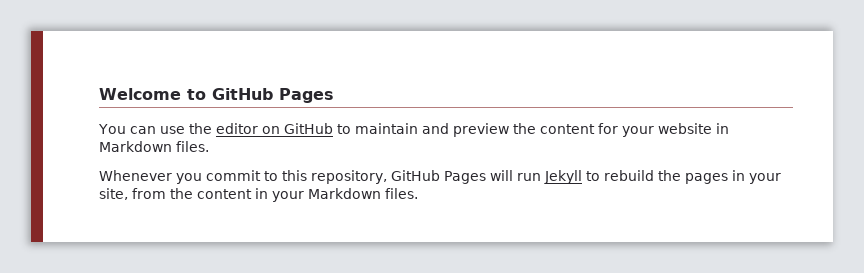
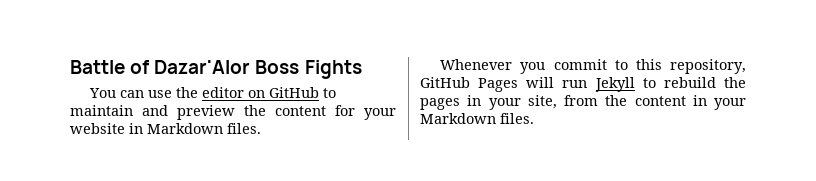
[99,88,334,103] Welcome to GitHub Pages -> [70,60,362,79] Battle of Dazar'Alor Boss Fights

